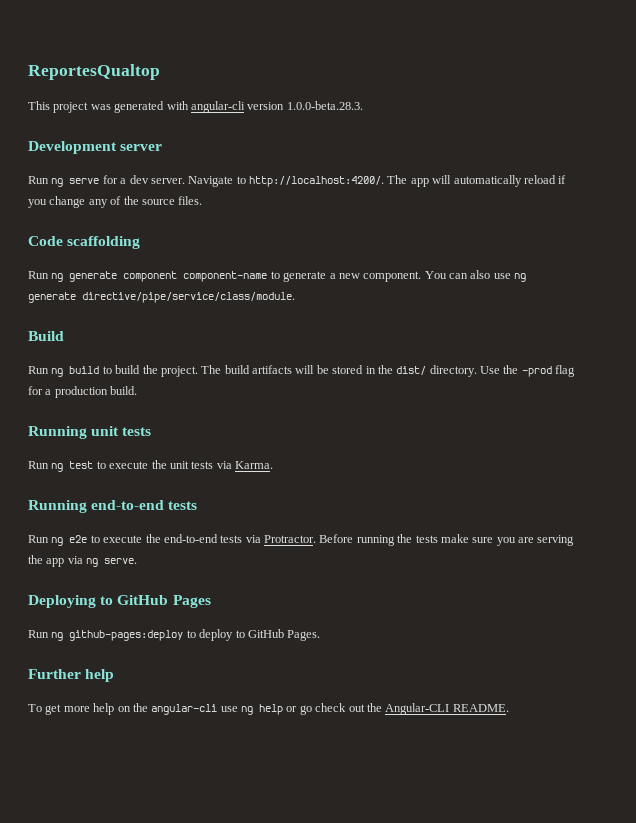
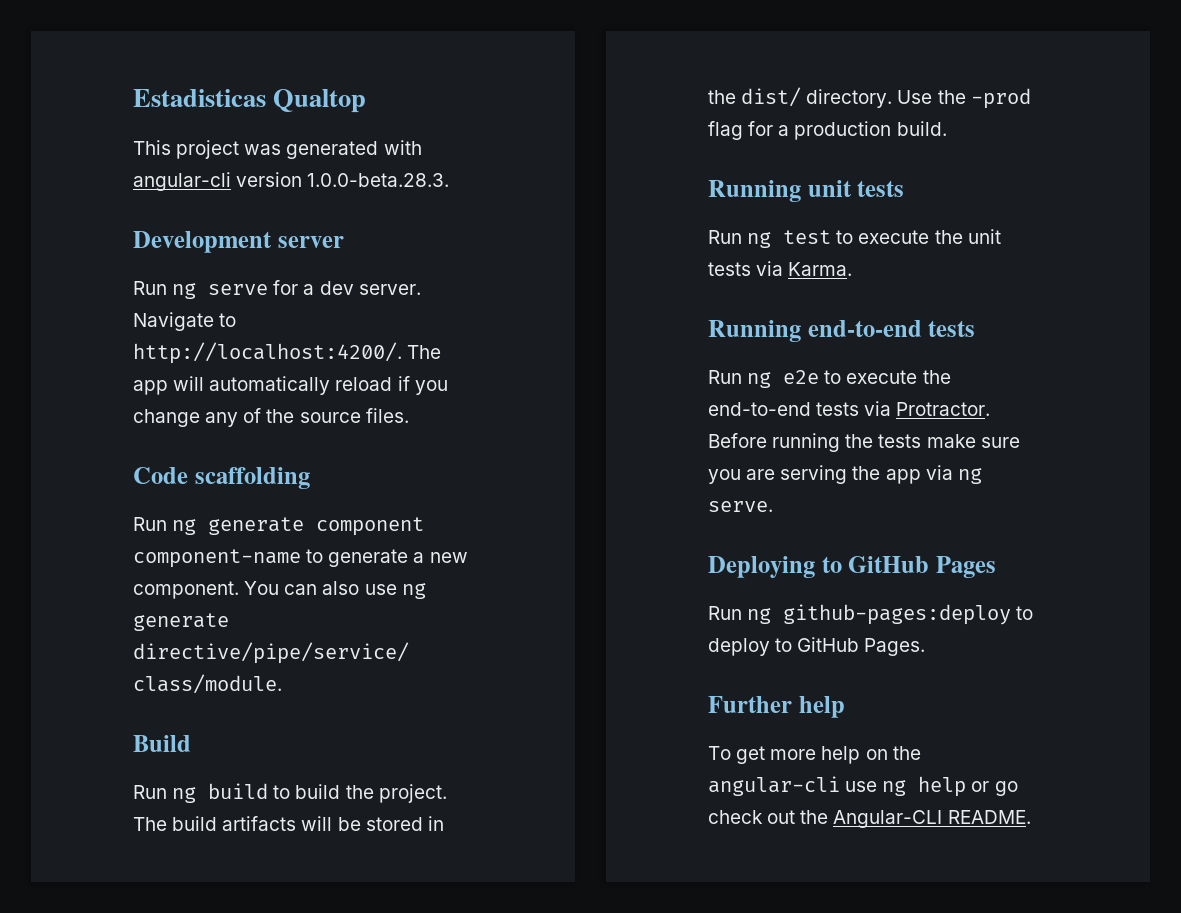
[28,64,160,80] ReportesQualtop -> [133,89,367,113] Estadisticas Qualtop

